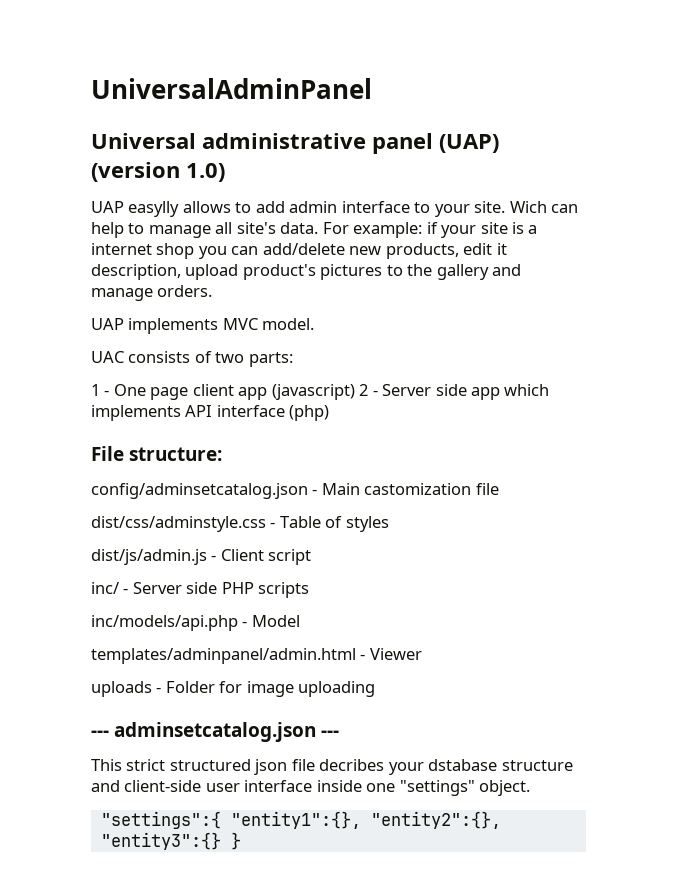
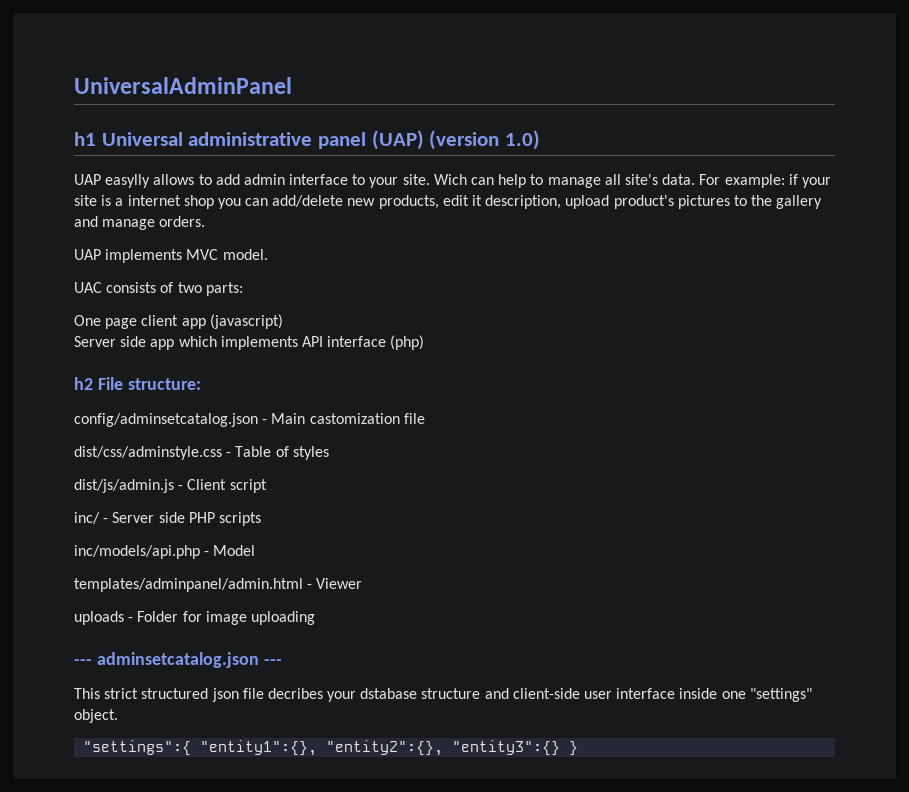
(372, 88) none -> [74,132,96,146] h1
[91,384,110,396] 1 - -> (243, 289) none
[359,384,378,396] 2 - -> (283, 321) //
(330, 413) none -> [74,377,93,390] h2

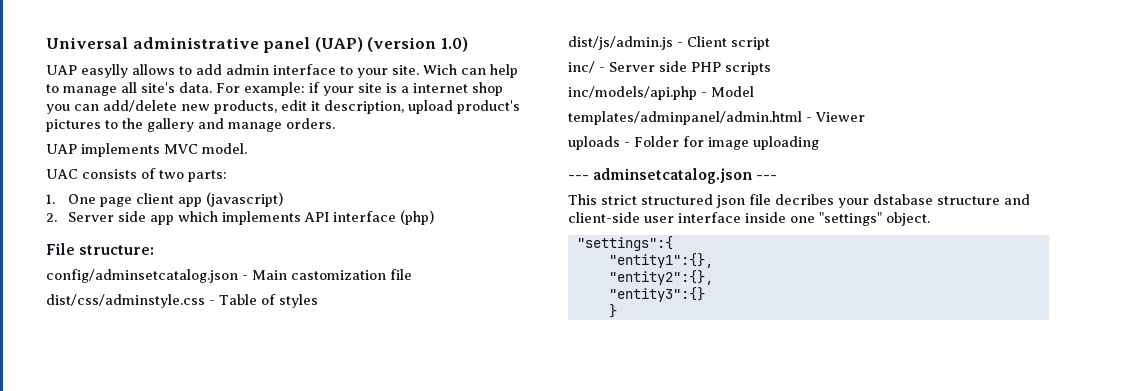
[74,77,292,94] [74,132,96,146] UniversalAdminPanel // h1 -> (46, 43) none
(243, 289) none -> [46,194,55,204] 1.
(283, 321) none -> [46,213,57,222] 2.
[74,377,93,390] h2 -> (434, 217) none
(192, 748) none -> (673, 243) //
(318, 748) none -> (713, 260) //
(444, 748) none -> (713, 277) //
(561, 748) none -> (705, 294) //

